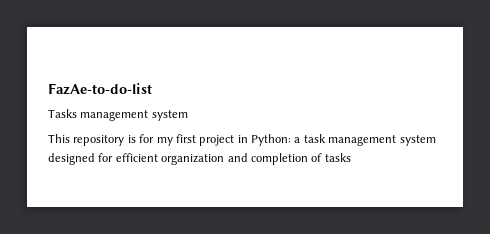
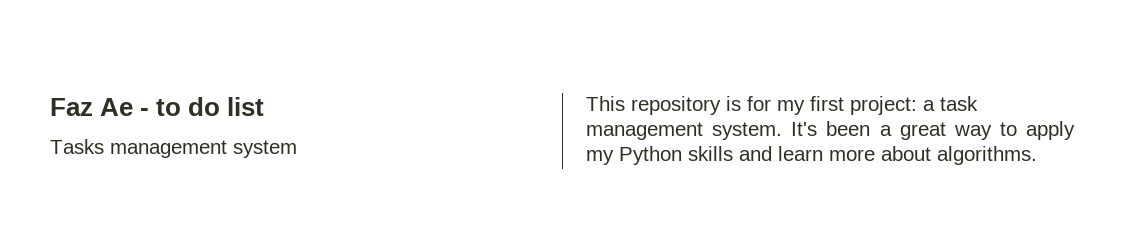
[48,83,152,95] FazAe-to-do-list -> [50,97,265,116] Faz Ae - to do list
[199,134,436,146] [48,153,351,165] project in Python: a task management system designed for efficient organization and completion of tasks -> [850,96,978,115] [586,121,1075,140] [586,146,1037,165] project: a task management system. It's been a great way to apply my Python skills and learn more about algorithms.

